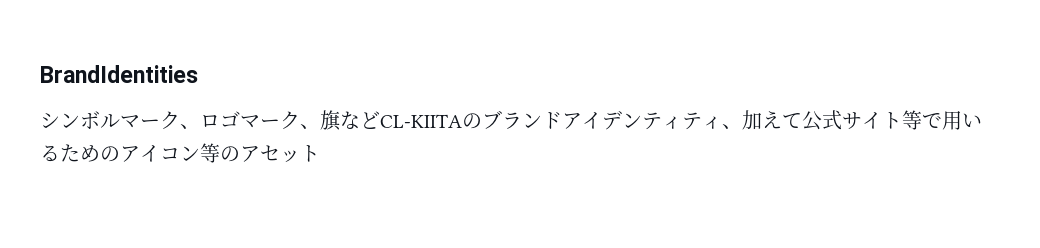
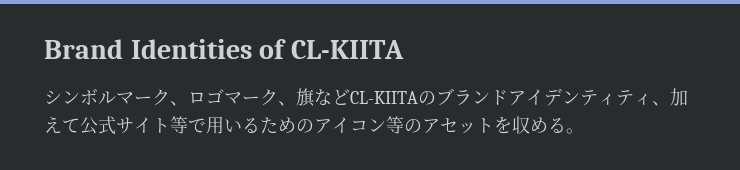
[40,65,198,83] BrandIdentities -> [44,39,404,59] Brand Identities of CL-KIITA
(320, 153) none -> [494,116,584,134] を収める。

